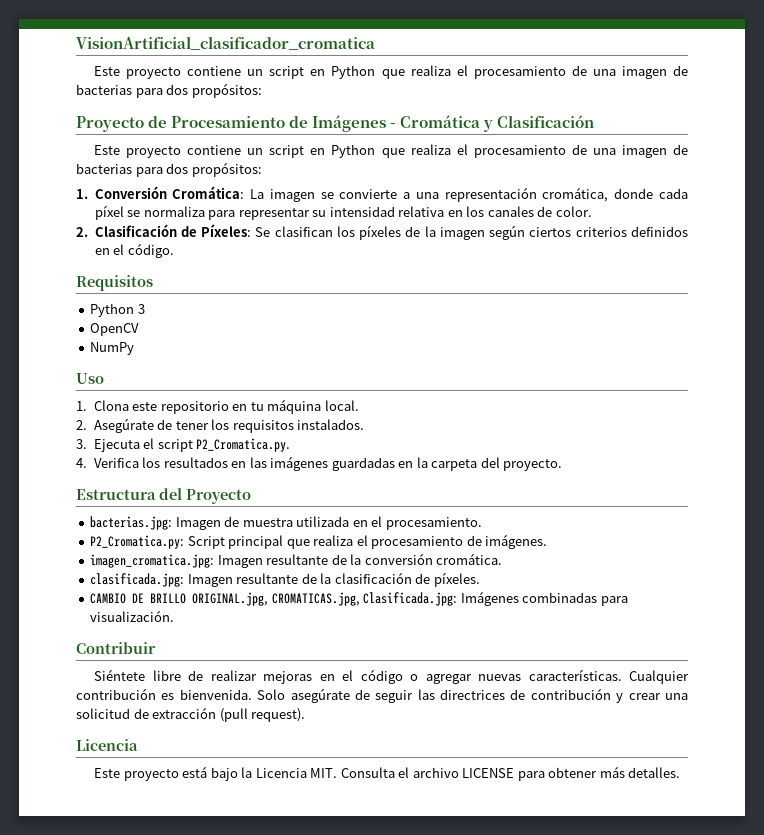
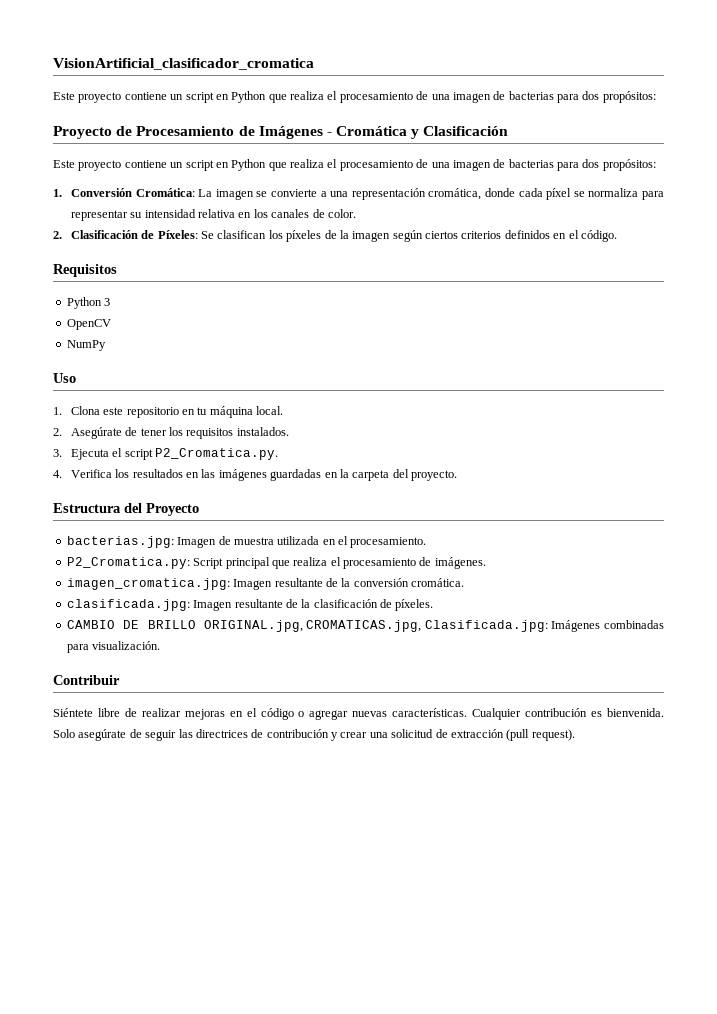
[76,739,138,751] [94,766,681,781] // Licencia // Este proyecto está bajo la Licencia MIT. Consulta el archivo LICENSE para obtener más detalles. -> (575, 735) none

